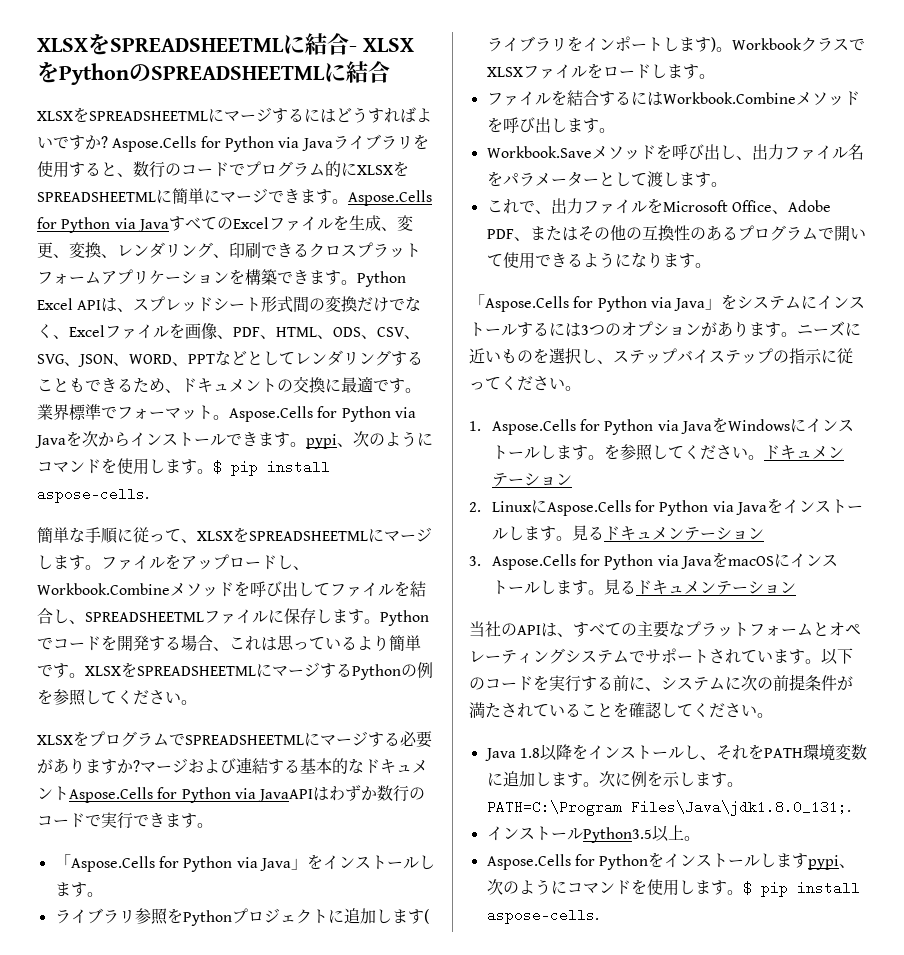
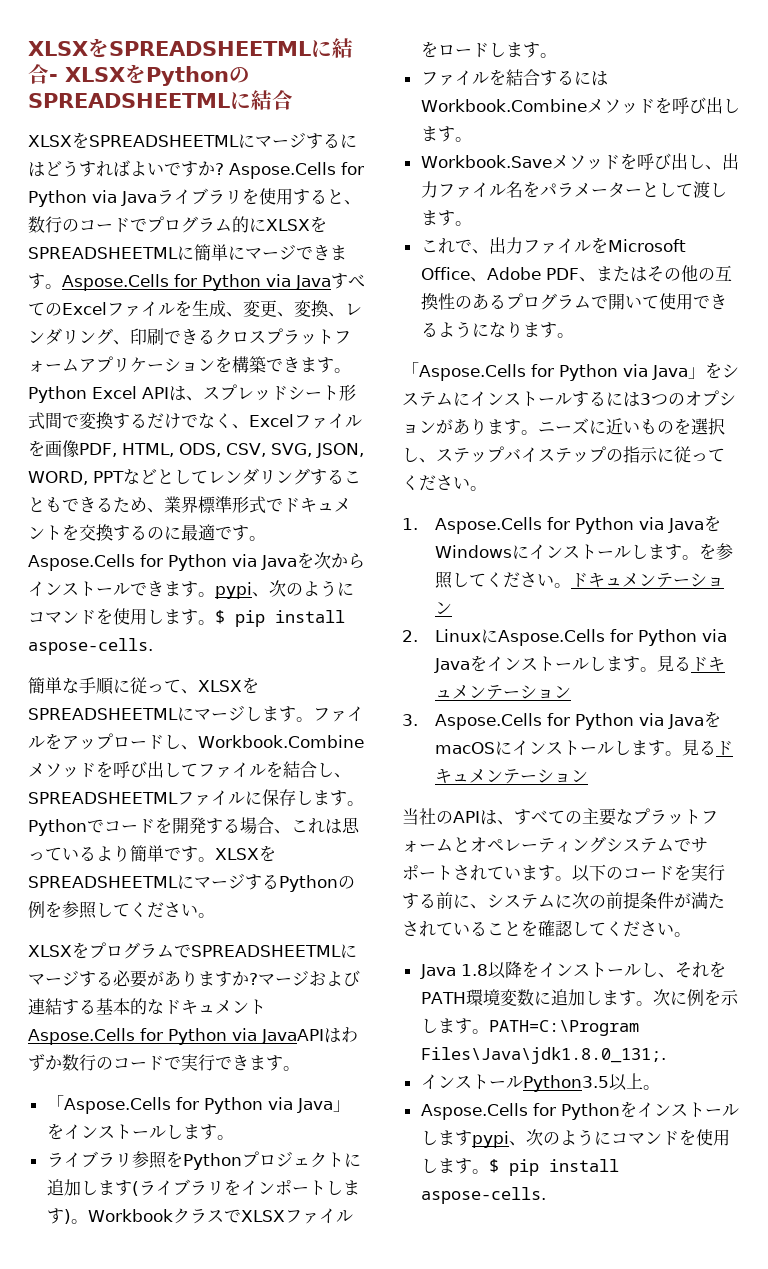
[309,296,358,312] の変換 -> [62,412,147,429] で変換する
[217,327,420,339] [37,354,188,367] 、PDF、HTML、ODS、CSV、SVG、JSON、WORD、 -> [79,443,364,458] [28,471,88,485] PDF, HTML, ODS, CSV, SVG, JSON, WORD,
[181,376,421,393] [37,404,213,420] ドキュメントの交換に最適です。業界標準でフォーマット -> [164,496,351,514] [28,524,249,541] 業界標準形式でドキュメントを交換するのに最適です

